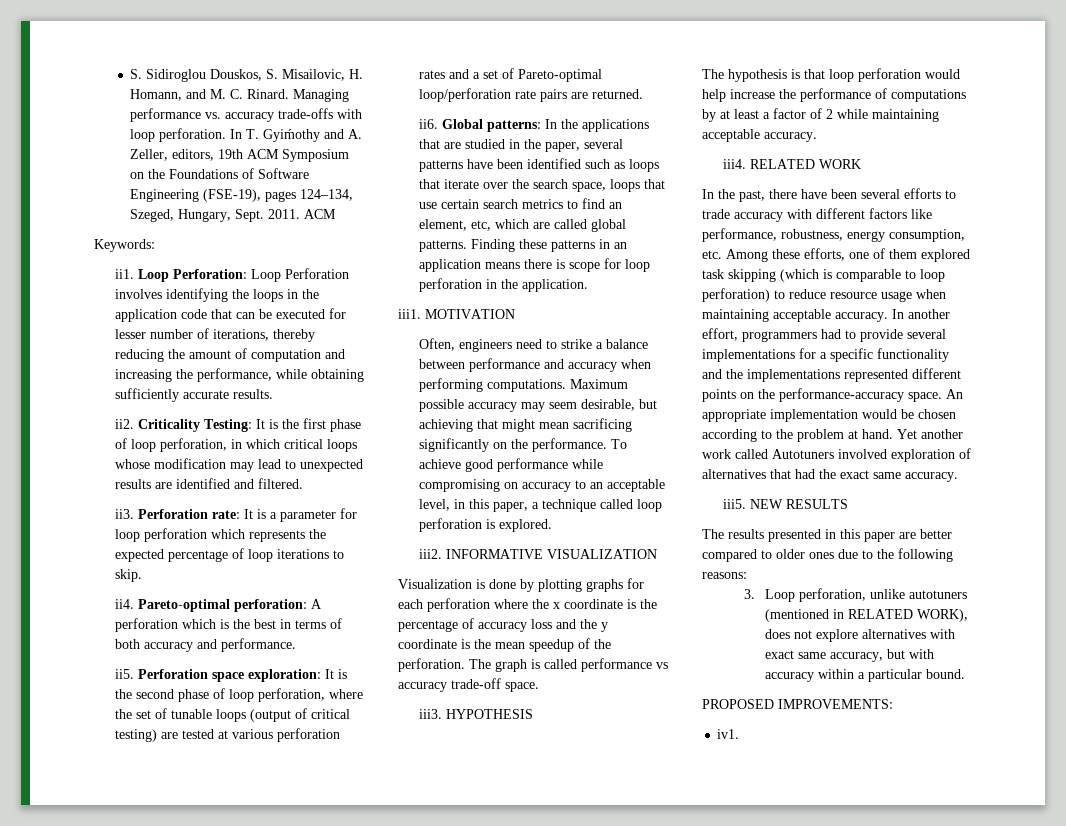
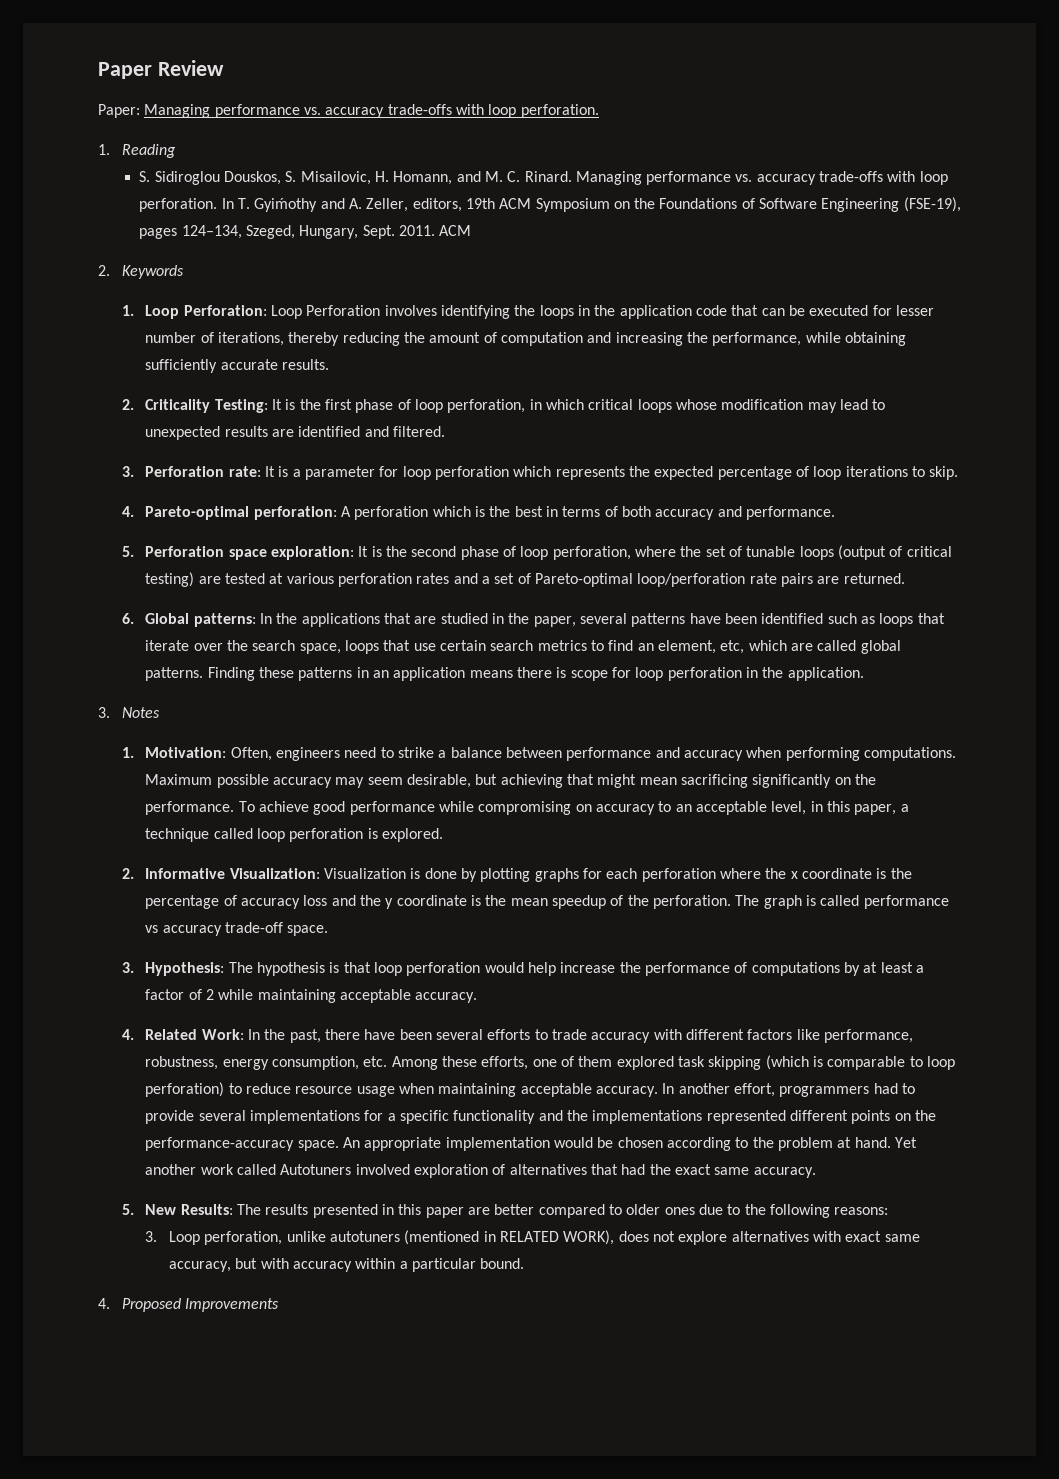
(130, 74) none -> [98,60,224,79] [98,104,599,118] [98,144,176,158] Paper Review // Paper: Managing performance vs. accuracy trade-offs with loop perforation. // 1. Reading //
[94,239,155,252] [114,269,134,279] Keywords: // ii1. -> [98,265,184,279] [121,305,134,316] 2. Keywords // 1.
[114,419,134,429] ii2. -> [121,399,134,410] 2.
[114,509,134,519] ii3. -> [121,466,134,477] 3.
[114,599,134,609] ii4. -> [121,506,134,517] 4.
[114,669,134,679] ii5. -> [121,546,134,557] 5.
[418,119,438,129] ii6. -> [121,613,134,624] 6.
[398,309,515,319] iii1. MOTIVATION // -> [98,707,160,718] [121,747,227,758] 3. Notes // 1. Motivation:
[418,549,657,559] iii2. INFORMATIVE VISUALIZATION // -> [121,868,320,879] 2. Informative Visualization:
[418,709,533,719] iii3. HYPOTHESIS // -> [121,962,225,976] 3. Hypothesis:
[722,159,861,169] iii4. RELATED WORK // -> [121,1029,244,1040] 4. Related Work:
[722,499,848,509] iii5. NEW RESULTS // -> [121,1204,233,1215] 5. New Results:
[702,699,893,709] [717,729,740,739] PROPOSED IMPROVEMENTS: // iv1. -> [98,1298,280,1312] 4. Proposed Improvements

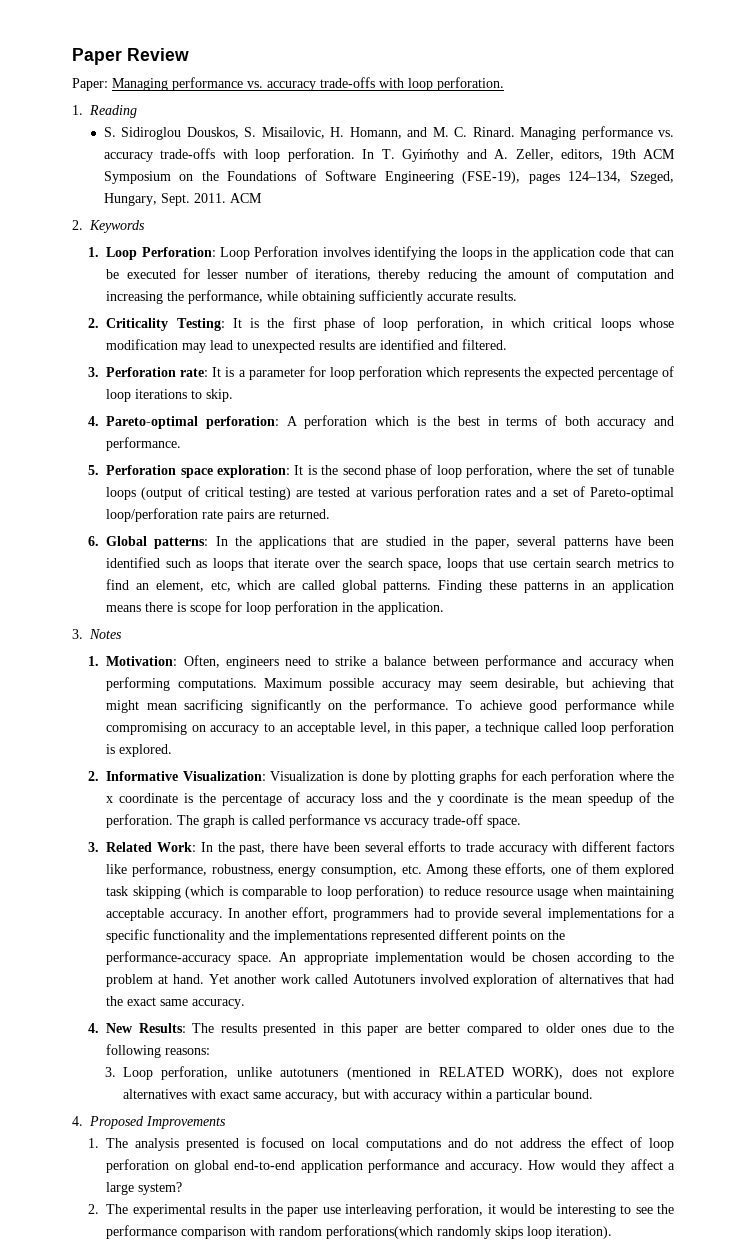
[145,962,924,976] [145,989,478,1003] [121,1029,134,1040] Hypothesis: The hypothesis is that loop perforation would help increase the performance of computations by at least a factor of 2 while maintaining acceptable accuracy. // 4. -> (100, 847) none
[121,1204,134,1215] 5. -> [88,1023,100,1033] 4.
(280, 1305) none -> [88,1137,674,1151] [106,1159,675,1173] [106,1182,183,1195] [88,1203,674,1217] [106,1225,613,1239] // 1. The analysis presented is focused on local computations and do not address the effect of loop perforation on global end-to-end application performance and accuracy. How would they affect a large system? // 2. The experimental results in the paper use interleaving perforation, it would be interesting to see the performance comparison with random perforations(which randomly skips loop iteration).

